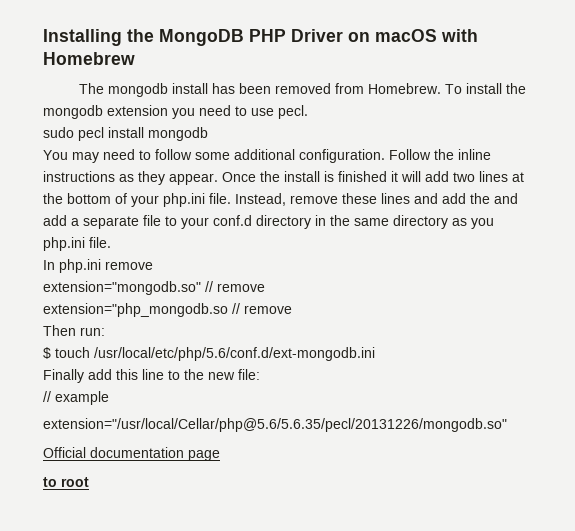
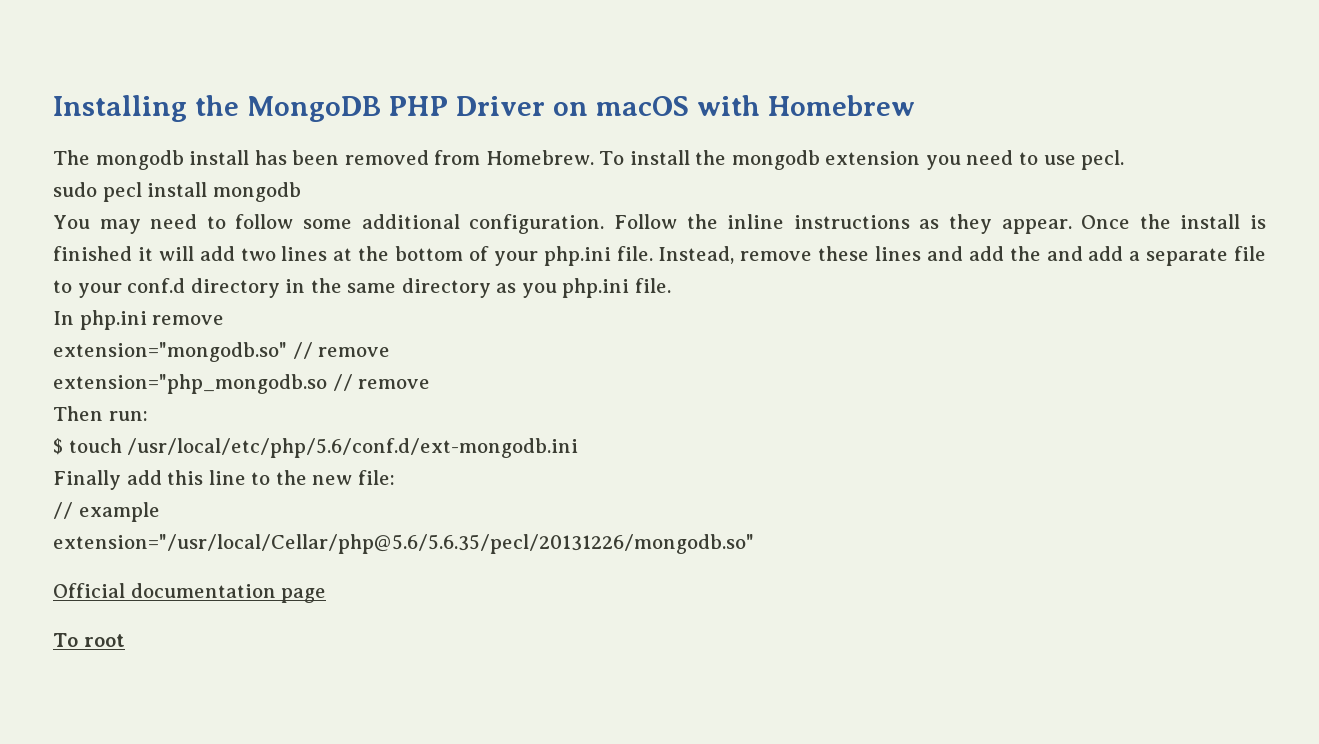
[43,477,57,487] to -> [53,633,78,647] To

